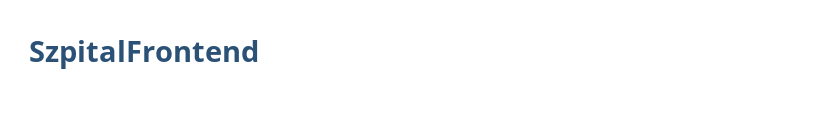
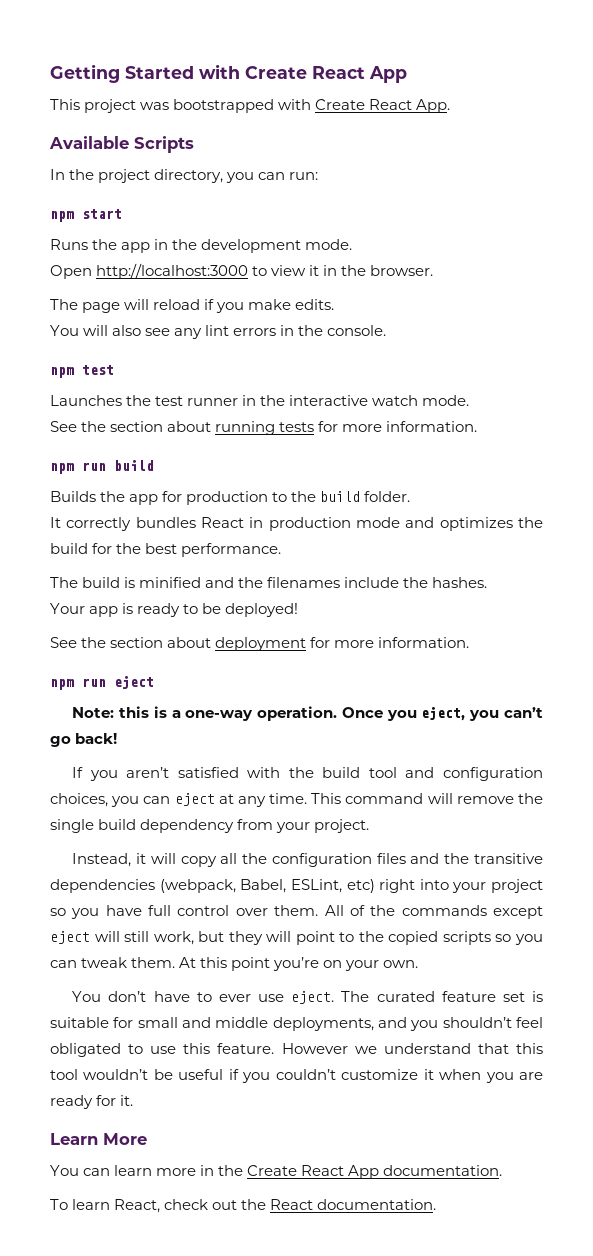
[29,40,259,69] SzpitalFrontend -> [50,64,407,83] [50,99,451,113] [49,136,194,153] [50,169,319,183] [50,209,122,222] [50,239,353,253] [50,263,434,279] [50,299,335,313] [50,325,387,339] [50,365,114,378] [50,395,470,406] [50,421,478,435] [50,460,154,474] [50,491,411,505] [50,517,543,531] [50,543,282,557] [50,577,488,588] [50,603,299,617] [50,637,470,651] [50,676,154,690] [72,706,543,721] [50,733,118,747] [72,767,543,781] [50,793,543,807] [50,819,370,833] [72,853,543,867] [50,879,543,893] [50,905,543,919] [50,931,544,945] [50,957,419,971] [72,991,543,1004] [50,1017,543,1031] [50,1043,543,1057] [50,1069,543,1083] [50,1095,134,1109] [50,1133,147,1145] [50,1165,503,1179] [50,1199,437,1213] Getting Started with Create React App // This project was bootstrapped with Create React App. // Available Scripts // In the project directory, you can run: // npm start // Runs the app in the development mode. // Open http://localhost:3000 to view it in the browser. // The page will reload if you make edits. // You will also see any lint errors in the console. // npm test // Launches the test runner in the interactive watch mode. // See the section about running tests for more information. // npm run build // Builds the app for production to the build folder. // It correctly bundles React in production mode and optimizes the build for the best performance. // The build is minified and the filenames include the hashes. // Your app is ready to be deployed! // See the section about deployment for more information. // npm run eject // Note: this is a one-way operation. Once you eject, you can’t go back! // If you aren’t satisfied with the build tool and configuration choices, you can eject at any time. This command will remove the single build dependency from your project. // Instead, it will copy all the configuration files and the transitive dependencies (webpack, Babel, ESLint, etc) right into your project so you have full control over them. All of the commands except eject will still work, but they will point to the copied scripts so you can tweak them. At this point you’re on your own. // You don’t have to ever use eject. The curated feature set is suitable for small and middle deployments, and you shouldn’t feel obligated to use this feature. However we understand that this tool wouldn’t be useful if you couldn’t customize it when you are ready for it. // Learn More // You can learn more in the Create React App documentation. // To learn React, check out the React documentation.

